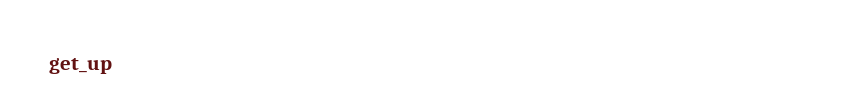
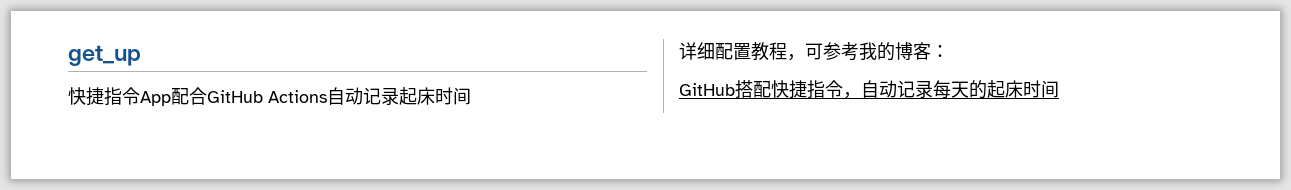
(112, 66) none -> [68,87,471,106] [679,42,949,61] [679,80,1059,99] // 快捷指令App配合GitHub Actions自动记录起床时间 // 详细配置教程，可参考我的博客： // GitHub搭配快捷指令，自动记录每天的起床时间

